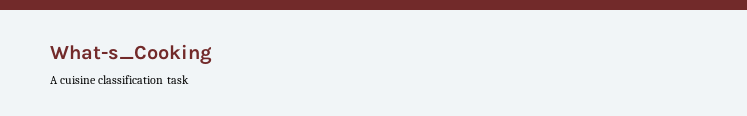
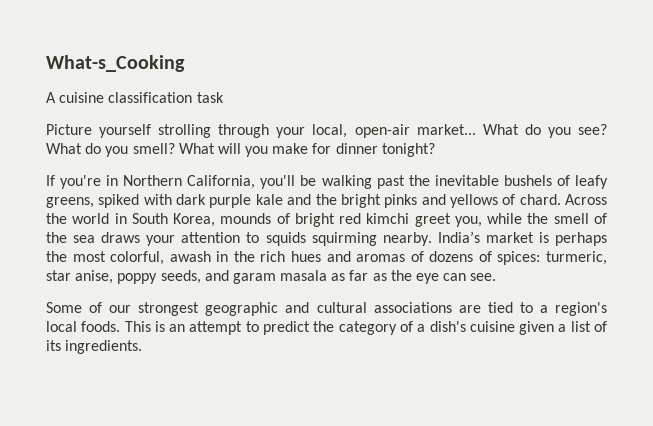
(189, 79) none -> [46,124,607,138] [46,143,435,157] [46,175,609,189] [46,194,607,208] [46,213,607,227] [46,231,607,246] [46,251,607,265] [46,270,497,284] [46,302,607,316] [46,321,607,335] [46,340,143,354] // Picture yourself strolling through your local, open-air market... What do you see? What do you smell? What will you make for dinner tonight? // If you're in Northern California, you'll be walking past the inevitable bushels of leafy greens, spiked with dark purple kale and the bright pinks and yellows of chard. Across the world in South Korea, mounds of bright red kimchi greet you, while the smell of the sea draws your attention to squids squirming nearby. India’s market is perhaps the most colorful, awash in the rich hues and aromas of dozens of spices: turmeric, star anise, poppy seeds, and garam masala as far as the eye can see. // Some of our strongest geographic and cultural associations are tied to a region's local foods. This is an attempt to predict the category of a dish's cuisine given a list of its ingredients.

